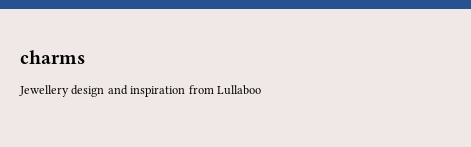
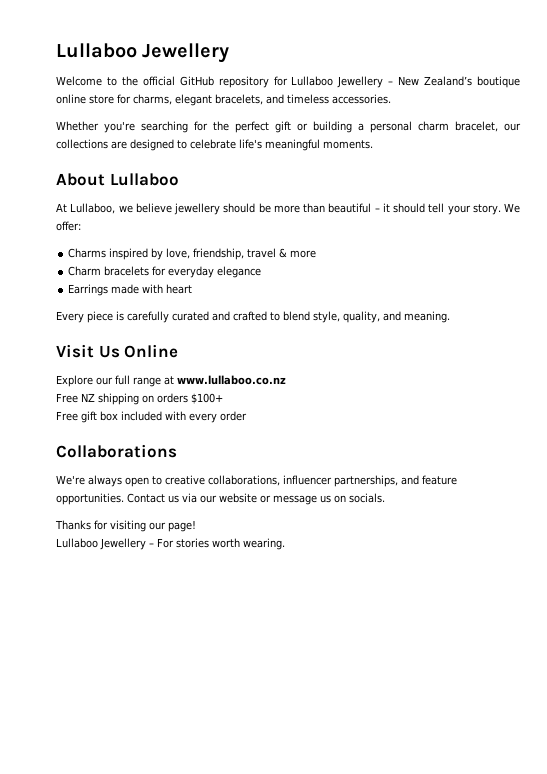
[20,50,85,64] [19,85,261,97] charms // Jewellery design and inspiration from Lullaboo -> [56,43,230,63] [56,76,520,88] [56,94,391,106] [56,121,521,133] [56,139,373,151] [56,173,179,186] [56,203,520,215] [56,221,81,231] [68,248,317,260] [68,266,262,278] [68,284,193,296] [56,311,450,323] [56,344,179,358] [56,375,286,387] [56,393,223,405] [56,411,247,423] [56,444,177,458] [56,475,457,487] [56,493,385,505] [55,520,196,532] [56,538,285,550] Lullaboo Jewellery // Welcome to the official GitHub repository for Lullaboo Jewellery – New Zealand’s boutique online store for charms, elegant bracelets, and timeless accessories. // Whether you're searching for the perfect gift or building a personal charm bracelet, our collections are designed to celebrate life's meaningful moments. // About Lullaboo // At Lullaboo, we believe jewellery should be more than beautiful – it should tell your story. We offer: // Charms inspired by love, friendship, travel & more // Charm bracelets for everyday elegance // Earrings made with heart // Every piece is carefully curated and crafted to blend style, quality, and meaning. // Visit Us Online // Explore our full range at www.lullaboo.co.nz // Free NZ shipping on orders $100+ // Free gift box included with every order // Collaborations // We're always open to creative collaborations, influencer partnerships, and feature opportunities. Contact us via our website or message us on socials. // Thanks for visiting our page! // Lullaboo Jewellery – For stories worth wearing.

